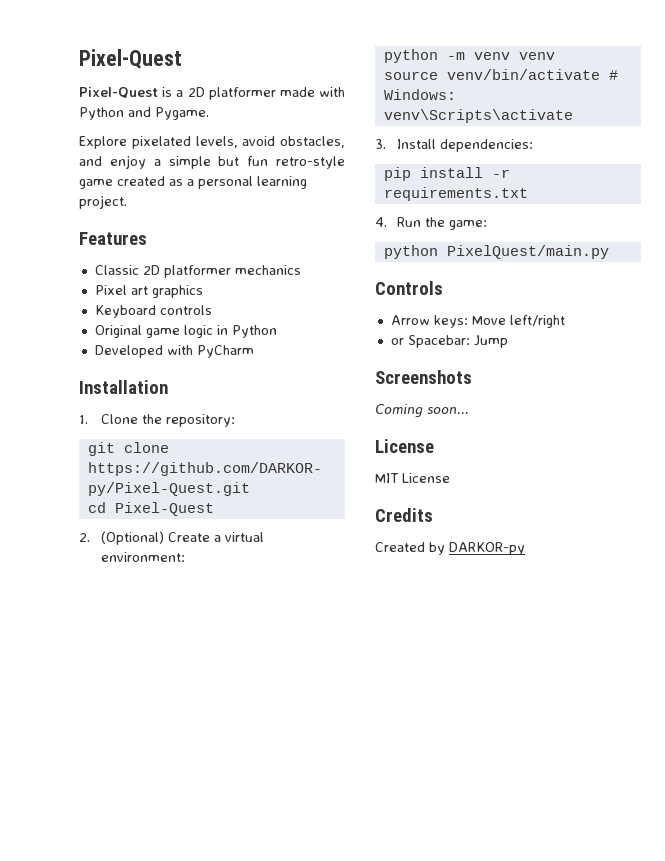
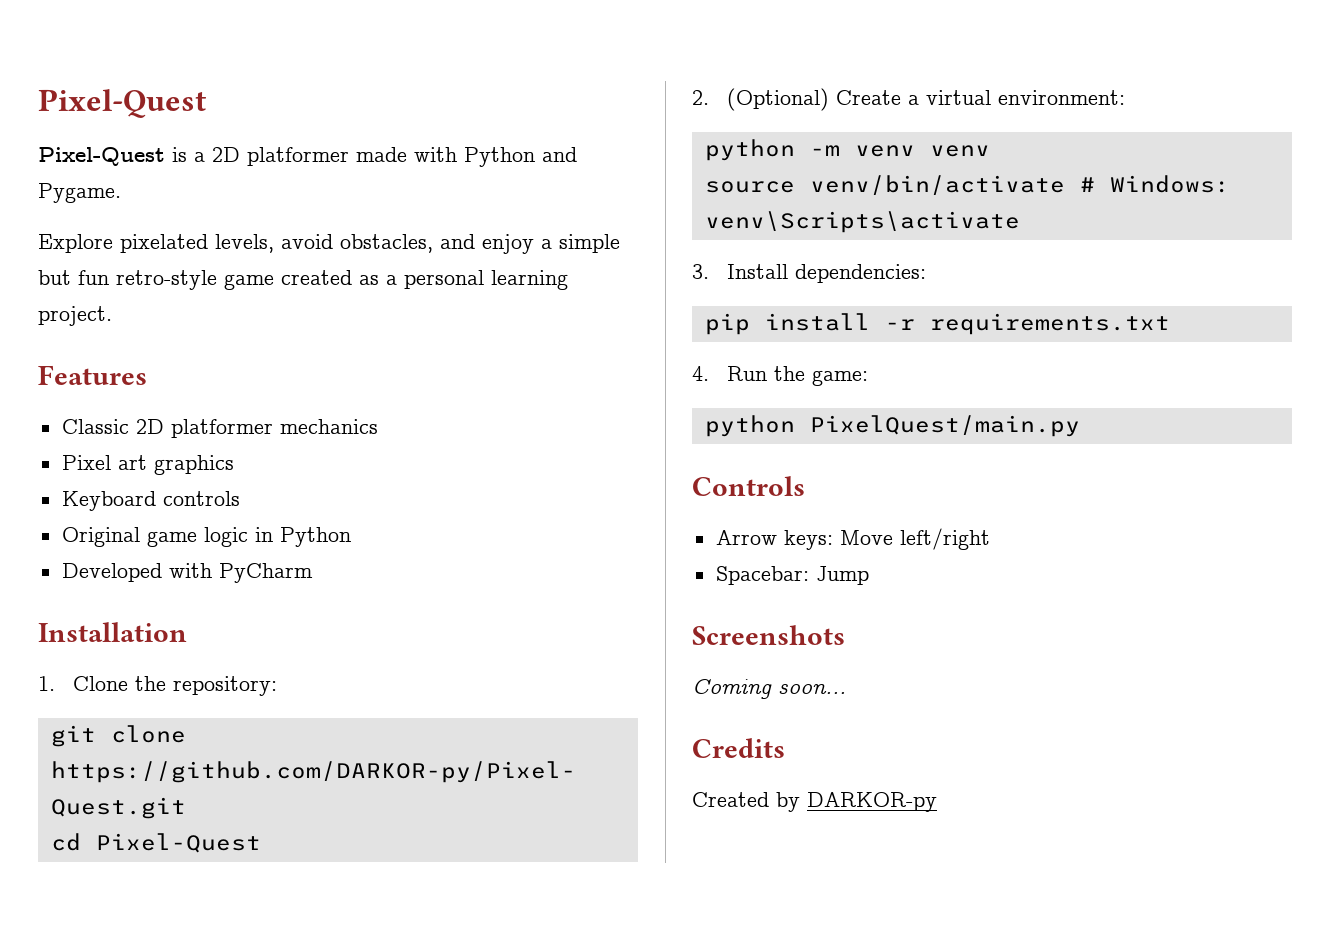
[390,338,404,345] or -> (990, 539) none
[375,439,434,453] [375,473,450,483] // License // MIT License -> (846, 689) none

